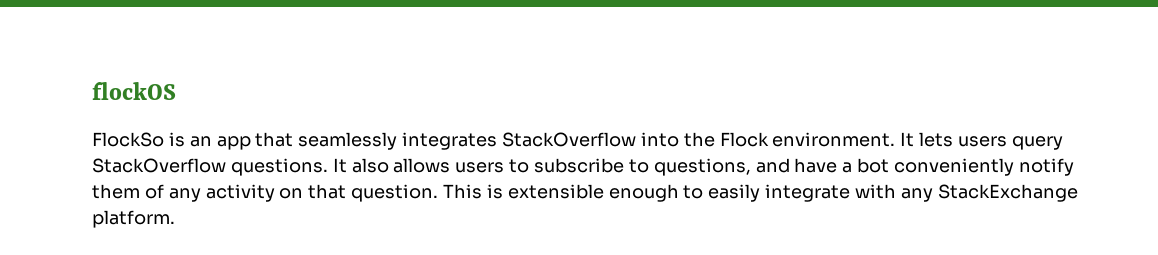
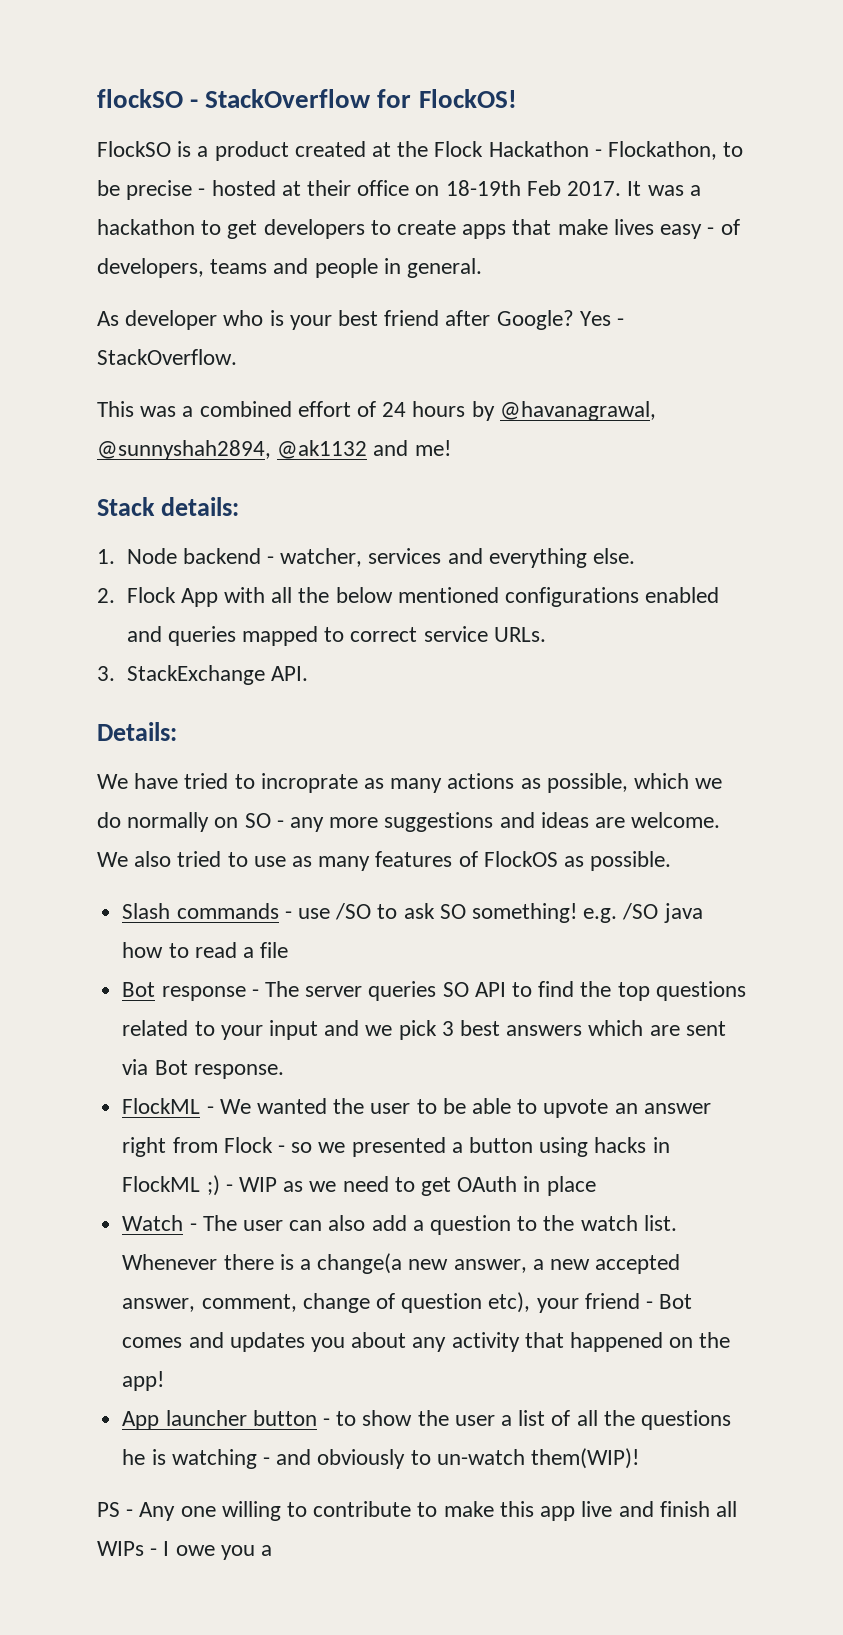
[92,82,176,100] [92,132,1063,150] [92,158,1074,176] [92,184,1078,202] [92,210,175,228] flockOS // FlockSo is an app that seamlessly integrates StackOverflow into the Flock environment. It lets users query StackOverflow questions. It also allows users to subscribe to questions, and have a bot conveniently notify them of any activity on that question. This is extensible enough to easily integrate with any StackExchange platform. -> [97,89,517,108] [97,141,744,161] [97,180,701,200] [97,219,740,239] [97,258,483,278] [97,310,625,330] [97,349,237,365] [97,401,656,421] [97,440,451,460] [97,497,239,516] [97,548,635,568] [97,587,720,607] [126,626,546,646] [97,665,308,685] [97,722,177,741] [97,773,723,793] [97,812,721,832] [97,851,672,871] [122,903,703,923] [122,942,289,958] [122,981,746,1001] [122,1020,726,1040] [122,1059,284,1079] [122,1098,711,1118] [122,1137,670,1157] [122,1175,596,1196] [122,1215,677,1235] [122,1253,681,1274] [122,1292,693,1313] [122,1332,731,1352] [122,1371,165,1391] [122,1410,732,1430] [122,1448,639,1469] [97,1501,737,1521] [97,1541,273,1560] flockSO - StackOverflow for FlockOS! // FlockSO is a product created at the Flock Hackathon - Flockathon, to be precise - hosted at their office on 18-19th Feb 2017. It was a hackathon to get developers to create apps that make lives easy - of developers, teams and people in general. // As developer who is your best friend after Google? Yes - StackOverflow. // This was a combined effort of 24 hours by @havanagrawal, @sunnyshah2894, @ak1132 and me! // Stack details: // 1. Node backend - watcher, services and everything else. // 2. Flock App with all the below mentioned configurations enabled and queries mapped to correct service URLs. // 3. StackExchange API. // Details: // We have tried to incroprate as many actions as possible, which we do normally on SO - any more suggestions and ideas are welcome. We also tried to use as many features of FlockOS as possible. // Slash commands - use /SO to ask SO something! e.g. /SO java how to read a file // Bot response - The server queries SO API to find the top questions related to your input and we pick 3 best answers which are sent via Bot response. // FlockML - We wanted the user to be able to upvote an answer right from Flock - so we presented a button using hacks in FlockML ;) - WIP as we need to get OAuth in place // Watch - The user can also add a question to the watch list. Whenever there is a change(a new answer, a new accepted answer, comment, change of question etc), your friend - Bot comes and updates you about any activity that happened on the app! // App launcher button - to show the user a list of all the questions he is watching - and obviously to un-watch them(WIP)! // PS - Any one willing to contribute to make this app live and finish all WIPs - I owe you a

